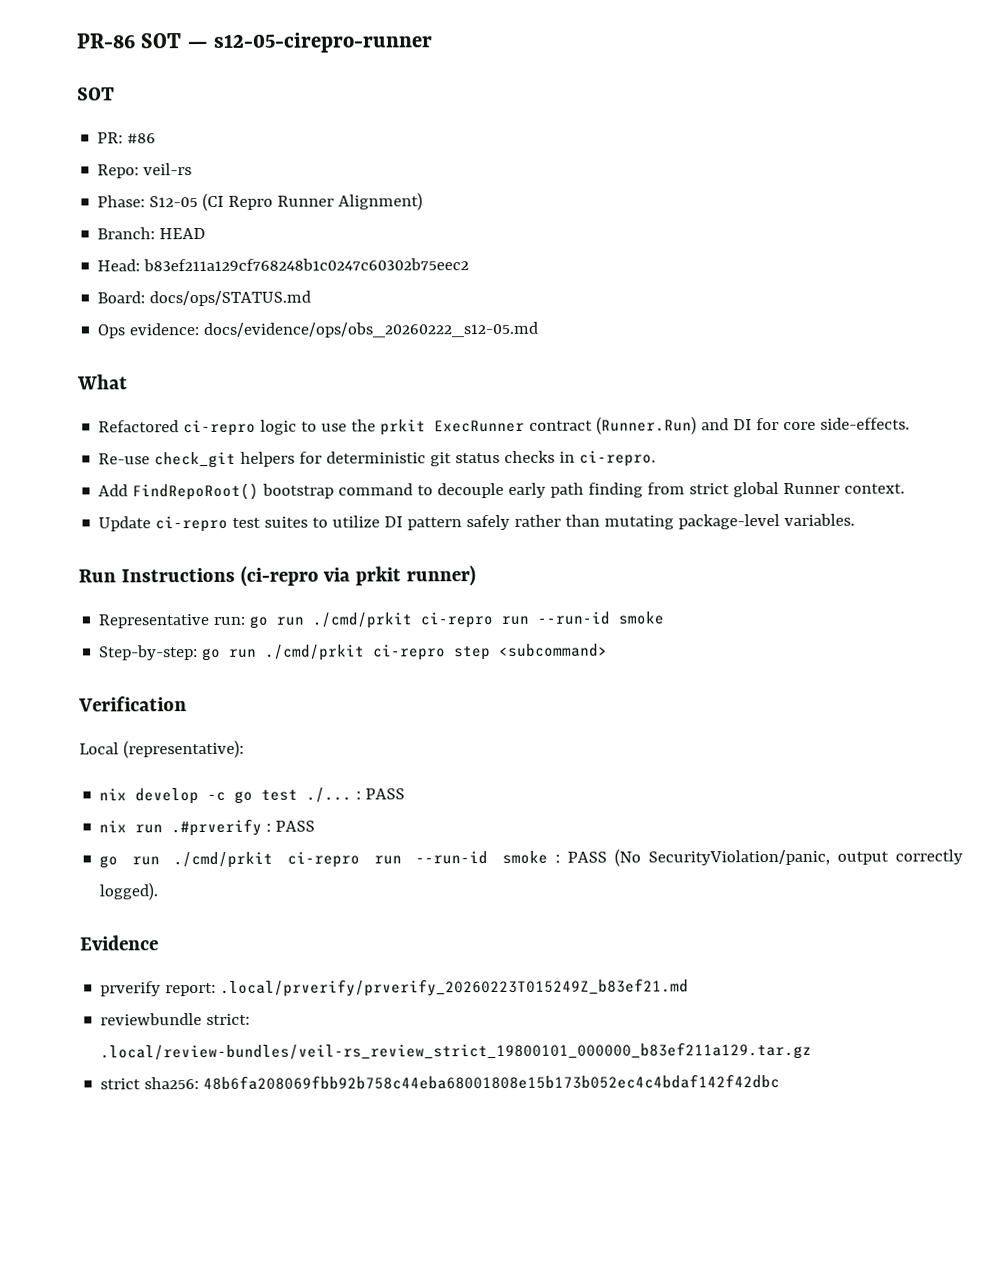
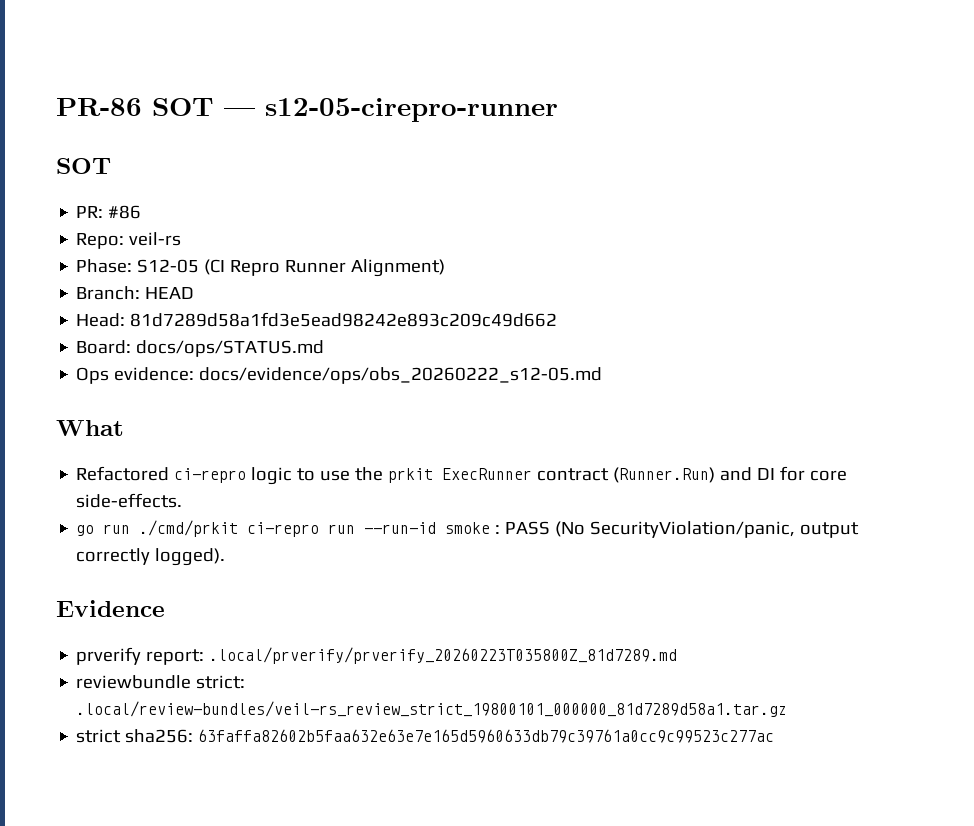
[143,258,470,272] b83ef211a129cf768248b1c0247c60302b75eec2 -> [130,312,558,327] 81d7289d58a1fd3e5ead98242e893c209c49d662
[98,450,657,469] [98,482,906,501] [98,513,856,533] [78,565,477,587] [98,611,665,629] [99,643,609,662] [78,696,187,712] [79,739,244,759] [99,787,406,805] [99,818,316,837] // Re-use check_git helpers for deterministic git status checks in ci-repro. // Add FindRepoRoot() bootstrap command to decouple early path finding from strict global Runner context. // Update ci-repro test suites to utilize DI pattern safely rather than mutating package-level variables. // Run Instructions (ci-repro via prkit runner) // Representative run: go run ./cmd/prkit ci-repro run --run-id smoke // Step-by-step: go run ./cmd/prkit ci-repro step <subcommand> // Verification // Local (representative): // nix develop -c go test ./... : PASS // nix run .#prverify : PASS -> (183, 500) none
[220,978,690,997] .local/prverify/prverify_20260223T015249Z_b83ef21.md -> [209,647,678,664] .local/prverify/prverify_20260223T035800Z_81d7289.md
[100,1041,813,1062] .local/review-bundles/veil-rs_review_strict_19800101_000000_b83ef211a129.tar.gz -> [76,701,788,717] .local/review-bundles/veil-rs_review_strict_19800101_000000_81d7289d58a1.tar.gz
[203,1074,781,1091] 48b6fa208069fbb92b758c44eba68001808e15b173b052ec4c4bdaf142f42dbc -> [198,729,775,743] 63faffa82602b5faa632e63e7e165d5960633db79c39761a0cc9c99523c277ac

